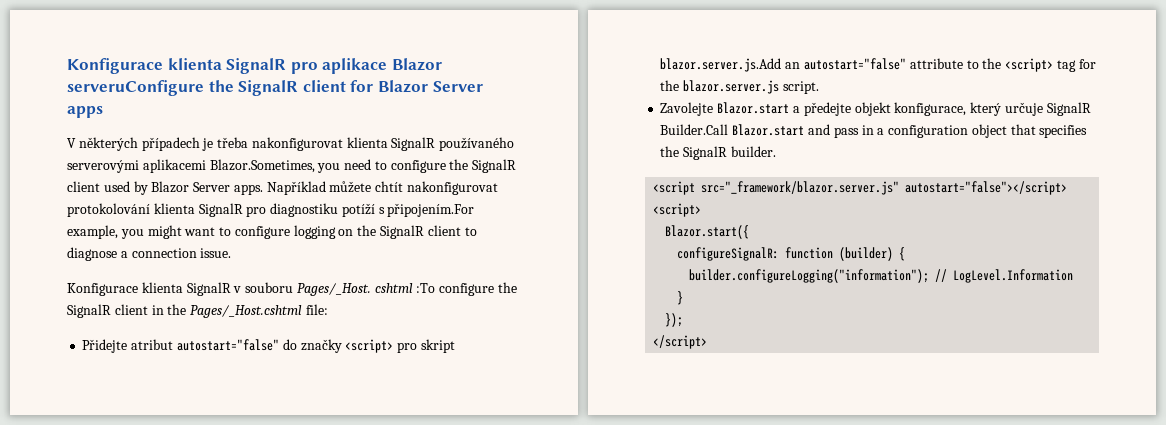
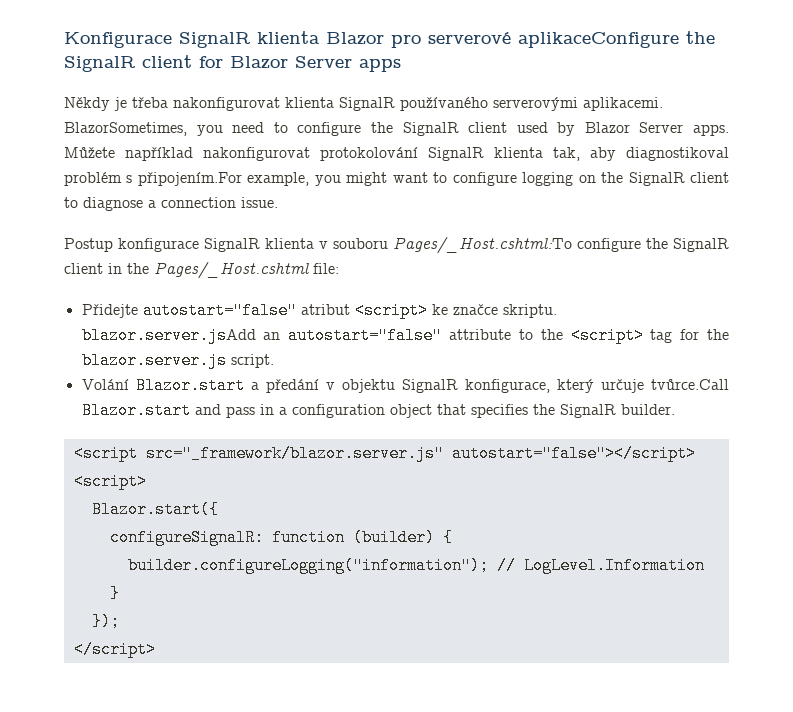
[67,58,442,74] [67,80,204,96] Konfigurace klienta SignalR pro aplikace Blazor serveruConfigure -> [64,31,679,48] Konfigurace SignalR klienta Blazor pro serverové aplikaceConfigure
[67,137,200,151] V některých případech -> [64,97,110,111] Někdy
[142,159,315,173] aplikacemi Blazor.Sometimes, -> [583,97,663,111] [64,122,187,136] aplikacemi. BlazorSometimes,
[266,181,499,195] [67,203,375,217] Například můžete chtít nakonfigurovat protokolování klienta SignalR pro diagnostiku potíží -> [64,147,729,161] [64,172,122,186] Můžete například nakonfigurovat protokolování SignalR klienta tak, aby diagnostikoval problém
[67,282,436,296] Konfigurace klienta SignalR v souboru Pages/_Host. cshtml :To -> [64,237,572,254] Postup konfigurace SignalR klienta v souboru Pages/_Host.cshtml:To
[131,339,455,353] [660,58,782,72] atribut autostart="false" do značky <script> pro skript blazor.server.js.Add -> [142,302,557,319] [81,327,256,344] autostart="false" atribut <script> ke značce skriptu. blazor.server.jsAdd
[660,102,714,116] Zavolejte -> [81,379,129,390] Volání
[803,102,891,116] předejte objekt -> [265,379,458,393] předání v objektu SignalR
[1046,102,1091,116] [660,124,729,135] SignalR Builder.Call -> [651,379,729,390] tvůrce.Call

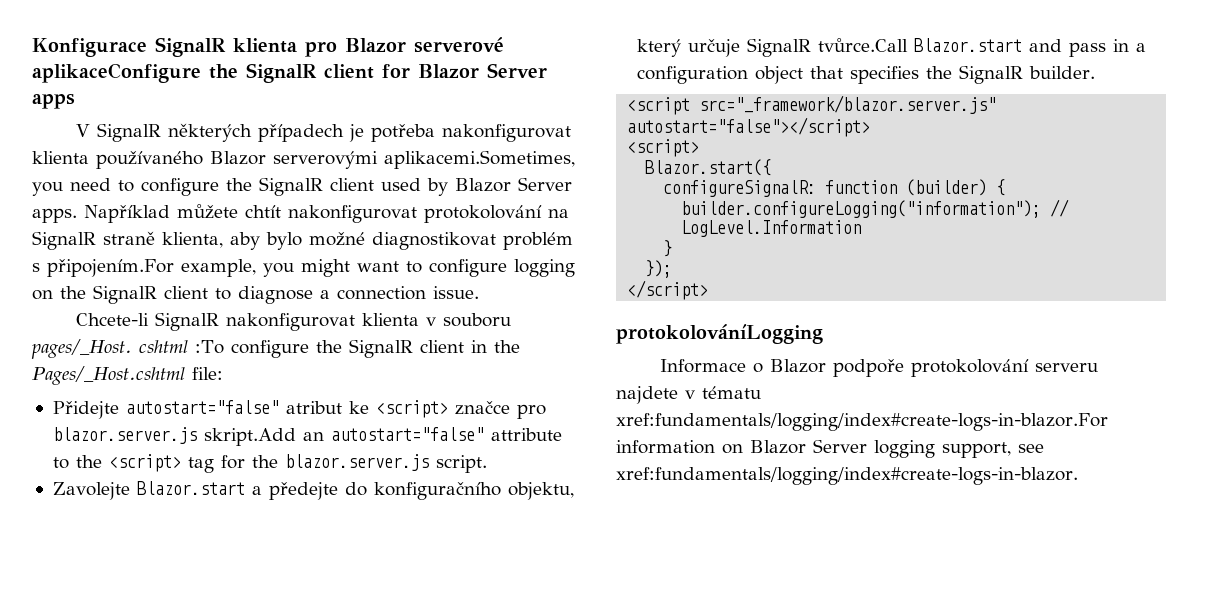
[326,32,421,48] Blazor pro -> [305,38,406,57] pro Blazor
[64,97,663,111] [64,122,187,136] Někdy je třeba nakonfigurovat klienta SignalR používaného serverovými aplikacemi. BlazorSometimes, -> [75,123,571,142] [32,150,575,169] V SignalR některých případech je potřeba nakonfigurovat klienta používaného Blazor serverovými aplikacemi.Sometimes,
[64,147,729,161] Můžete například nakonfigurovat protokolování SignalR klienta tak, aby diagnostikoval -> [84,204,569,223] [32,231,496,250] Například můžete chtít nakonfigurovat protokolování na SignalR straně klienta, aby bylo možné diagnostikovat
[64,237,572,254] Postup konfigurace SignalR klienta v souboru Pages/_Host.cshtml:To -> [75,312,511,331] [31,339,224,359] Chcete-li SignalR nakonfigurovat klienta v souboru pages/_Host. cshtml :To
[354,302,557,319] [81,327,256,344] <script> ke značce skriptu. blazor.server.jsAdd -> [348,400,546,419] [52,427,296,446] ke <script> značce pro blazor.server.js skript.Add
[81,379,129,390] Volání -> [52,482,130,500] Zavolejte
[265,379,550,393] předání v objektu SignalR konfigurace, -> [268,482,574,500] předejte do konfiguračního objektu,
(644, 386) none -> [746,38,811,57] SignalR
(156, 649) none -> [616,324,823,344] [659,359,1098,377] [616,386,761,404] [616,413,1108,431] [616,439,1044,458] [616,467,1078,485] // protokolováníLogging // Informace o Blazor podpoře protokolování serveru najdete v tématu xref:fundamentals/logging/index#create-logs-in-blazor.For information on Blazor Server logging support, see xref:fundamentals/logging/index#create-logs-in-blazor.

